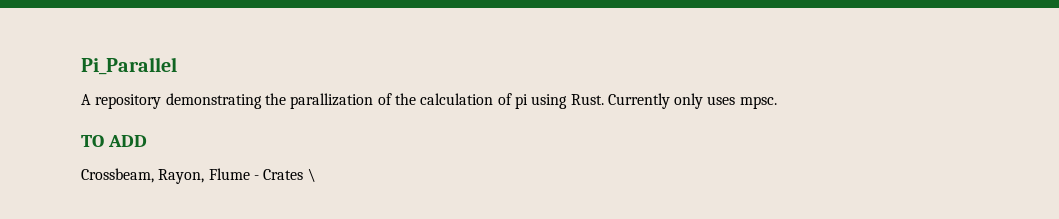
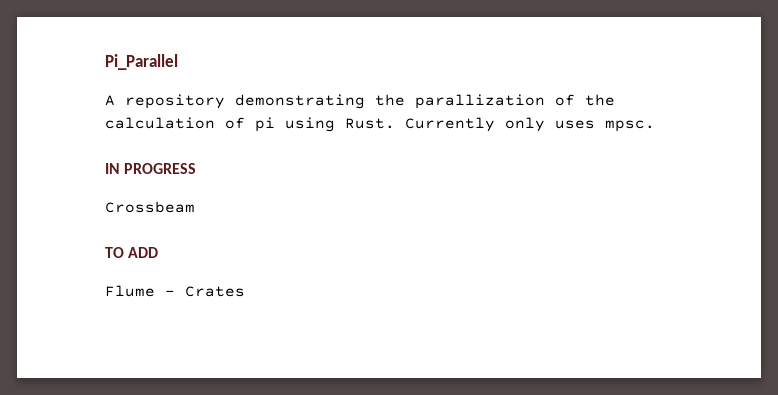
(777, 102) none -> [105,163,197,174] [105,201,195,213] // IN PROGRESS // Crossbeam
[81,168,205,184] Crossbeam, Rayon, -> (159, 252) none
[307,168,316,182] \ -> (245, 291) none

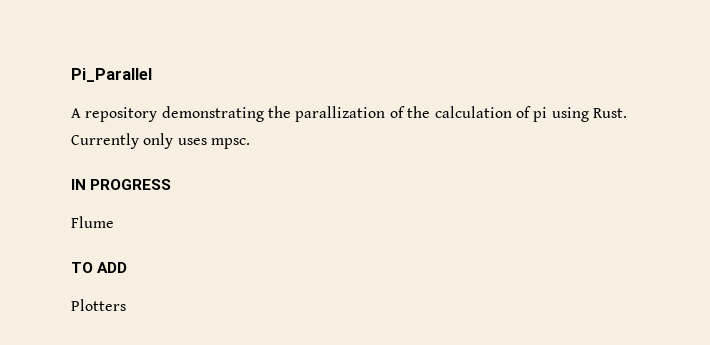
[105,201,195,213] Crossbeam -> [71,216,114,228] Flume
[105,285,245,297] Flume - Crates -> [71,299,126,311] Plotters

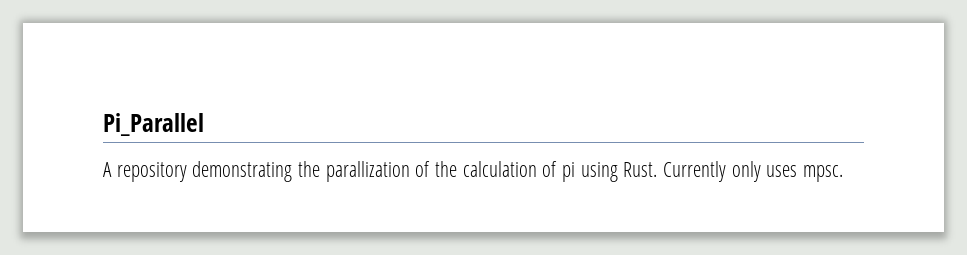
[71,179,172,190] [71,216,114,228] [71,262,128,273] [71,299,126,311] // IN PROGRESS // Flume // TO ADD // Plotters -> (844, 173) none

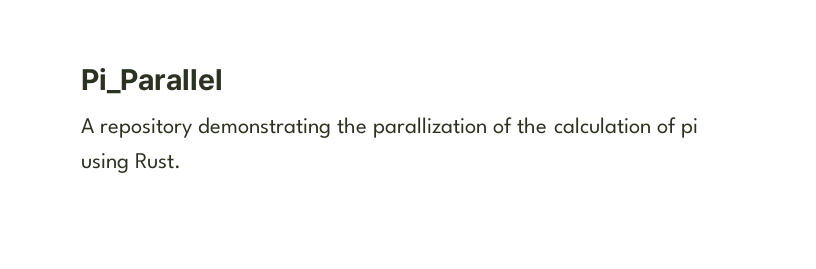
[663,161,844,182] Currently only uses mpsc. -> (182, 161) none

